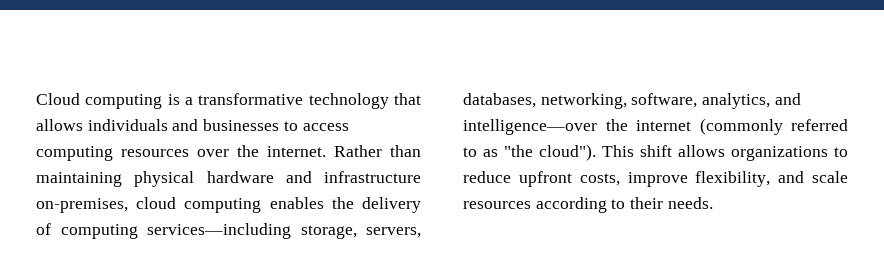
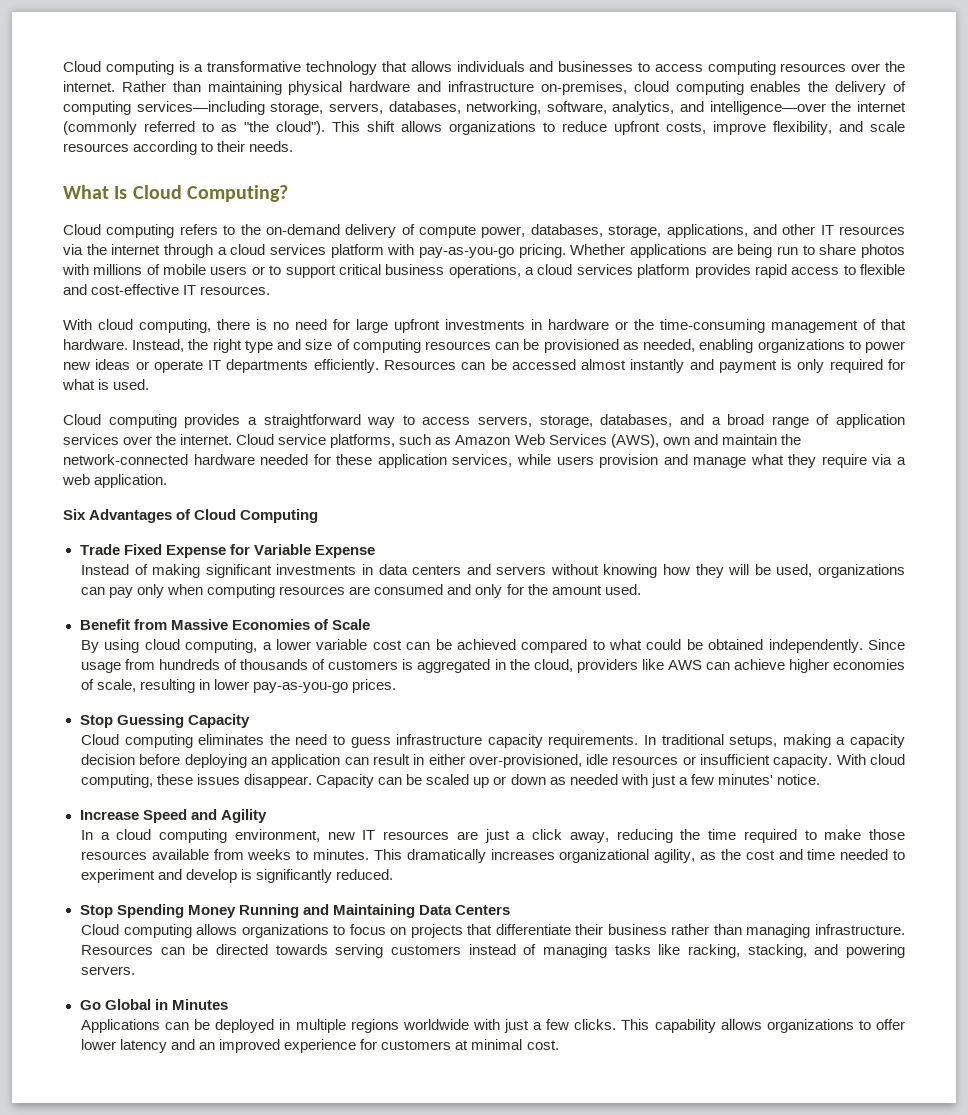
(713, 203) none -> [63,185,289,202] [63,224,905,238] [63,244,905,258] [62,264,905,278] [63,284,271,295] [63,319,906,333] [63,339,905,353] [63,359,906,373] [62,379,150,390] [63,414,905,428] [63,434,801,448] [63,454,906,468] [62,474,168,488] [63,509,319,523] [79,544,375,558] [81,564,906,578] [81,584,641,598] [79,619,370,630] [81,639,906,653] [81,659,905,673] [81,679,397,693] [79,714,250,728] [81,734,906,748] [81,754,906,768] [81,774,820,788] [79,809,267,823] [81,829,905,843] [81,849,906,863] [81,869,394,883] [79,904,510,918] [81,924,905,938] [81,944,905,958] [81,966,136,975] [79,999,228,1010] [81,1019,905,1033] [81,1039,559,1053] // What Is Cloud Computing? // Cloud computing refers to the on-demand delivery of compute power, databases, storage, applications, and other IT resources via the internet through a cloud services platform with pay-as-you-go pricing. Whether applications are being run to share photos with millions of mobile users or to support critical business operations, a cloud services platform provides rapid access to flexible and cost-effective IT resources. // With cloud computing, there is no need for large upfront investments in hardware or the time-consuming management of that hardware. Instead, the right type and size of computing resources can be provisioned as needed, enabling organizations to power new ideas or operate IT departments efficiently. Resources can be accessed almost instantly and payment is only required for what is used. // Cloud computing provides a straightforward way to access servers, storage, databases, and a broad range of application services over the internet. Cloud service platforms, such as Amazon Web Services (AWS), own and maintain the network-connected hardware needed for these application services, while users provision and manage what they require via a web application. // Six Advantages of Cloud Computing // Trade Fixed Expense for Variable Expense // Instead of making significant investments in data centers and servers without knowing how they will be used, organizations can pay only when computing resources are consumed and only for the amount used. // Benefit from Massive Economies of Scale // By using cloud computing, a lower variable cost can be achieved compared to what could be obtained independently. Since usage from hundreds of thousands of customers is aggregated in the cloud, providers like AWS can achieve higher economies of scale, resulting in lower pay-as-you-go prices. // Stop Guessing Capacity // Cloud computing eliminates the need to guess infrastructure capacity requirements. In traditional setups, making a capacity decision before deploying an application can result in either over-provisioned, idle resources or insufficient capacity. With cloud computing, these issues disappear. Capacity can be scaled up or down as needed with just a few minutes' notice. // Increase Speed and Agility // In a cloud computing environment, new IT resources are just a click away, reducing the time required to make those resources available from weeks to minutes. This dramatically increases organizational agility, as the cost and time needed to experiment and develop is significantly reduced. // Stop Spending Money Running and Maintaining Data Centers // Cloud computing allows organizations to focus on projects that differentiate their business rather than managing infrastructure. Resources can be directed towards serving customers instead of managing tasks like racking, stacking, and powering servers. // Go Global in Minutes // Applications can be deployed in multiple regions worldwide with just a few clicks. This capability allows organizations to offer lower latency and an improved experience for customers at minimal cost.

